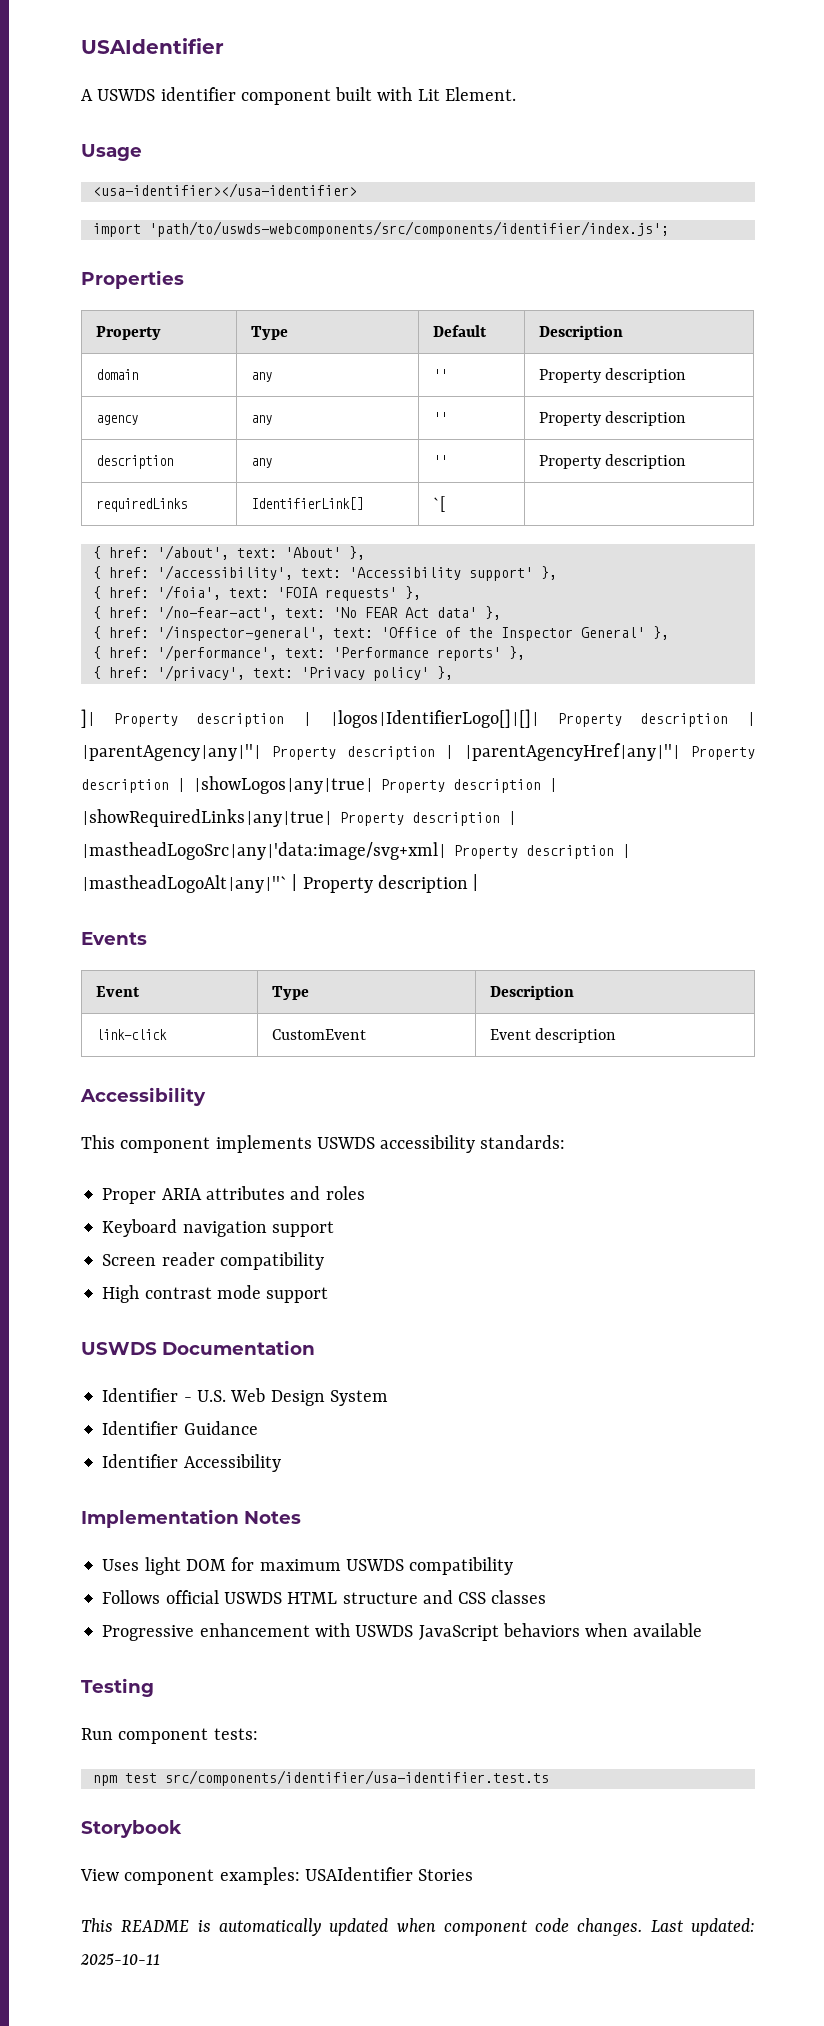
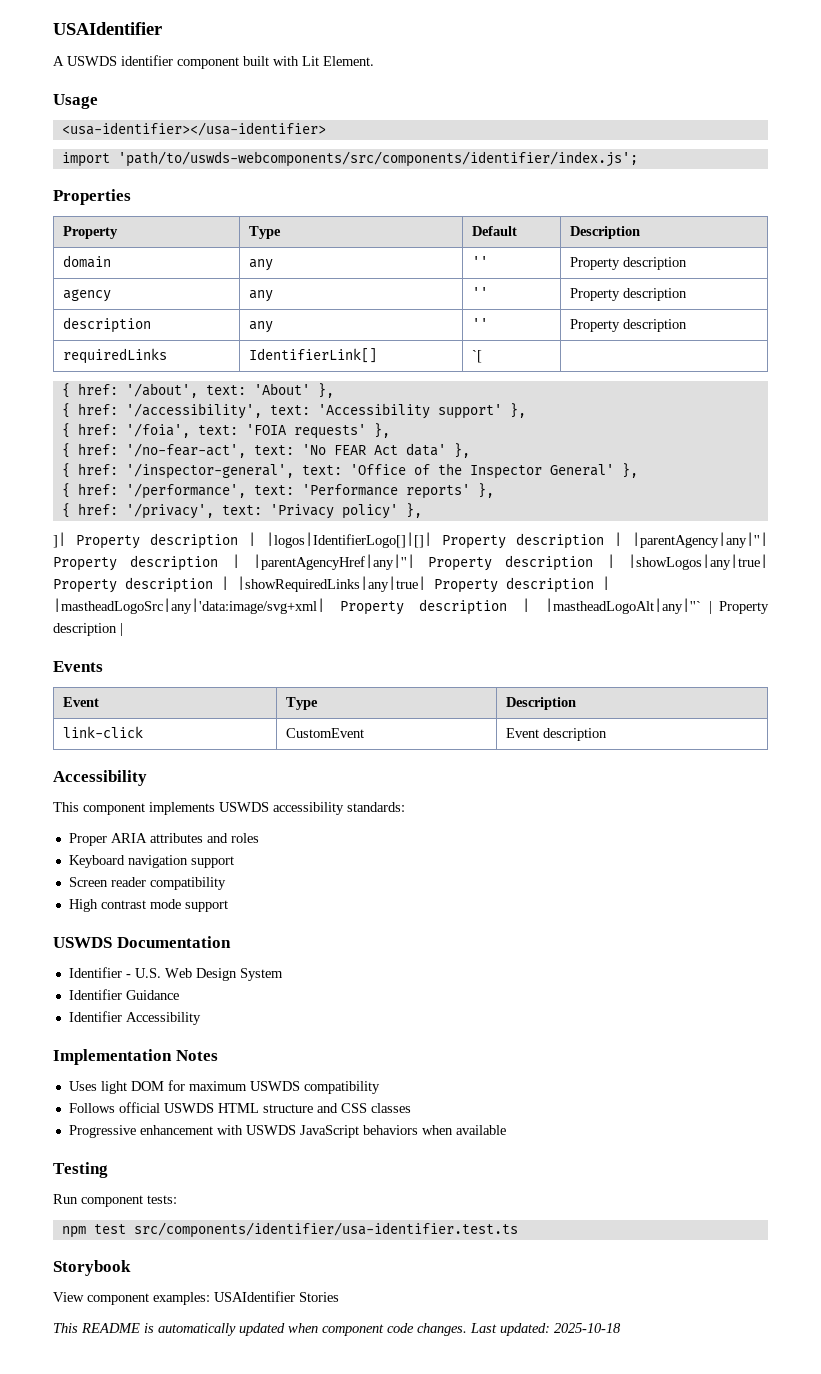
[80,1953,160,1965] 2025-10-11 -> [554,1323,621,1333] 2025-10-18

